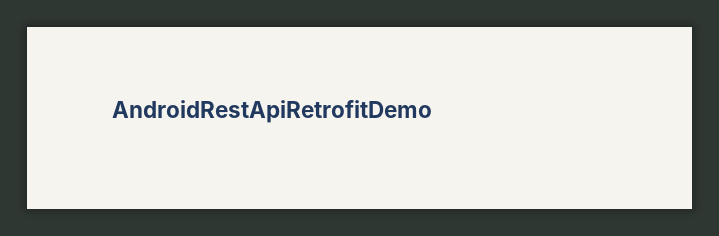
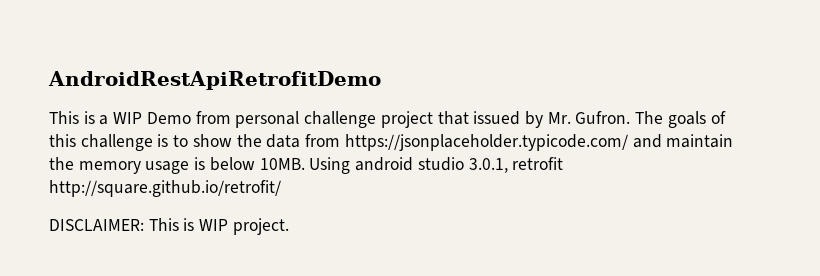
(432, 111) none -> [49,111,726,128] [49,134,734,151] [49,157,564,174] [49,180,281,197] [49,218,289,235] // This is a WIP Demo from personal challenge project that issued by Mr. Gufron. The goals of this challenge is to show the data from https://jsonplaceholder.typicode.com/ and maintain the memory usage is below 10MB. Using android studio 3.0.1, retrofit http://square.github.io/retrofit/ // DISCLAIMER: This is WIP project.

